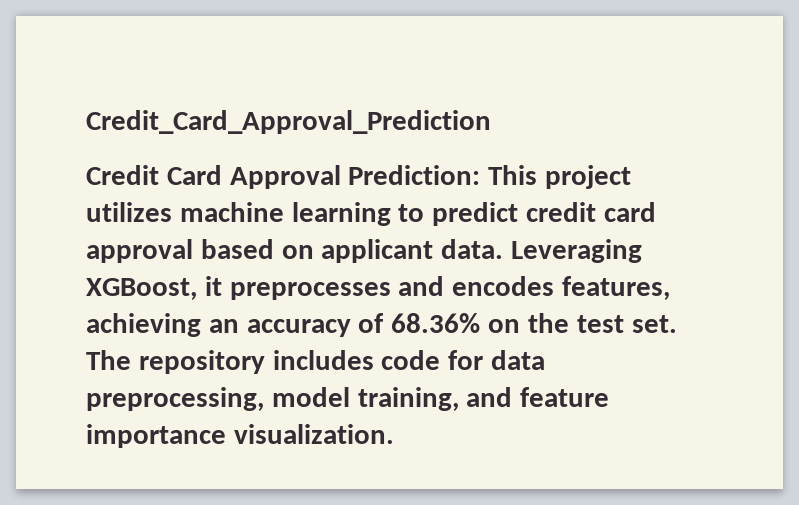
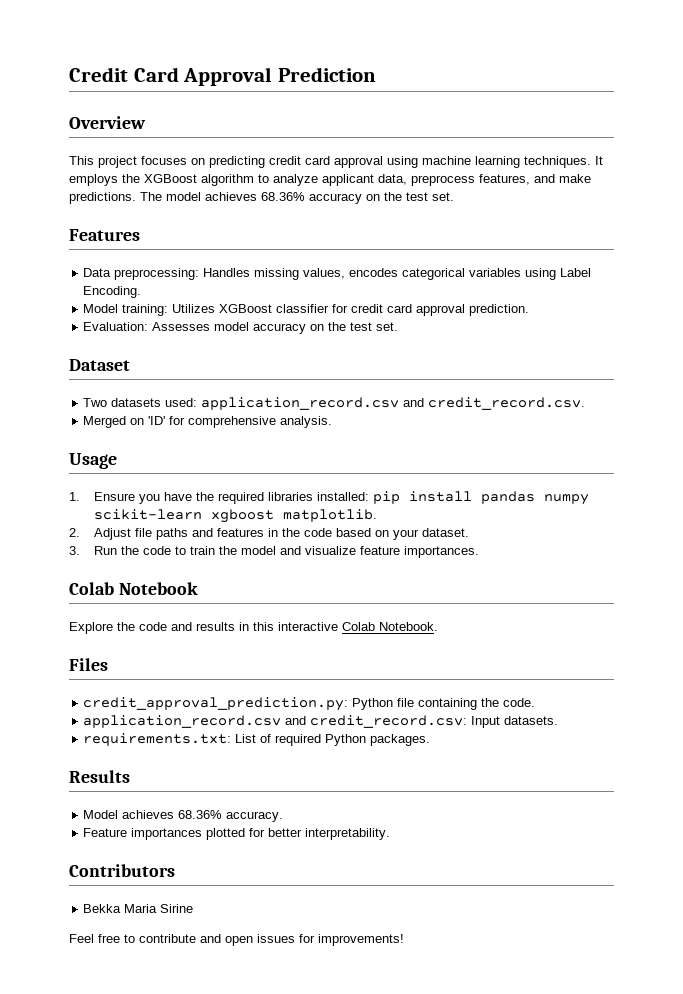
[86,110,491,134] Credit_Card_Approval_Prediction // -> (69, 74) none
[348,165,632,189] [86,202,656,226] [86,239,643,263] [86,276,671,300] [86,313,677,337] [86,350,546,374] [86,387,610,411] [86,424,394,448] Prediction: This project utilizes machine learning to predict credit card approval based on applicant data. Leveraging XGBoost, it preprocesses and encodes features, achieving an accuracy of 68.36% on the test set. The repository includes code for data preprocessing, model training, and feature importance visualization. -> [277,67,376,82] [69,116,146,129] [69,156,603,168] [69,174,591,186] [69,192,454,204] [69,229,140,241] [83,268,592,280] [83,286,142,298] [83,304,530,316] [83,322,399,334] [69,359,130,371] [83,397,586,410] [83,416,333,428] [69,453,117,469] [69,491,590,505] [94,509,378,523] [69,528,470,540] [69,546,480,558] [69,582,198,595] [69,622,438,634] [69,658,108,671] [83,697,536,711] [83,715,559,728] [83,733,431,746] [69,770,130,783] [83,810,284,822] [83,828,391,840] [69,864,175,877] [83,904,194,913] [69,934,404,946] Prediction // Overview // This project focuses on predicting credit card approval using machine learning techniques. It employs the XGBoost algorithm to analyze applicant data, preprocess features, and make predictions. The model achieves 68.36% accuracy on the test set. // Features // Data preprocessing: Handles missing values, encodes categorical variables using Label Encoding. // Model training: Utilizes XGBoost classifier for credit card approval prediction. // Evaluation: Assesses model accuracy on the test set. // Dataset // Two datasets used: application_record.csv and credit_record.csv. // Merged on 'ID' for comprehensive analysis. // Usage // 1. Ensure you have the required libraries installed: pip install pandas numpy scikit-learn xgboost matplotlib. // 2. Adjust file paths and features in the code based on your dataset. // 3. Run the code to train the model and visualize feature importances. // Colab Notebook // Explore the code and results in this interactive Colab Notebook. // Files // credit_approval_prediction.py: Python file containing the code. // application_record.csv and credit_record.csv: Input datasets. // requirements.txt: List of required Python packages. // Results // Model achieves 68.36% accuracy. // Feature importances plotted for better interpretability. // Contributors // Bekka Maria Sirine // Feel free to contribute and open issues for improvements!

